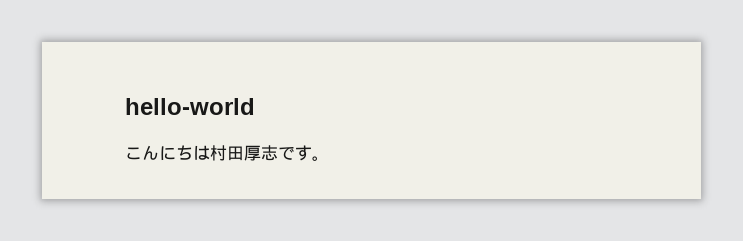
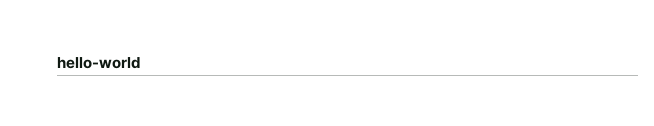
[125,145,329,161] // こんにちは村田厚志です。 -> (140, 63) none

